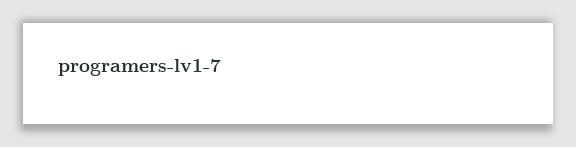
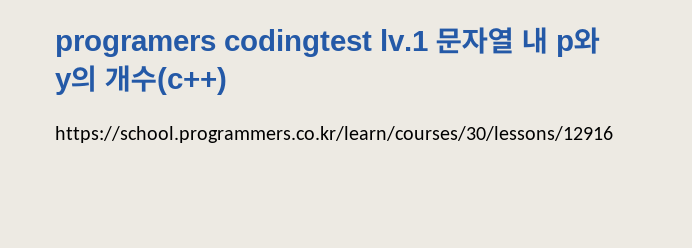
[58,59,221,76] programers-lv1-7 -> [55,27,600,57] [55,65,227,95] [55,126,613,143] programers codingtest lv.1 문자열 내 p와 y의 개수(c++) // https://school.programmers.co.kr/learn/courses/30/lessons/12916

